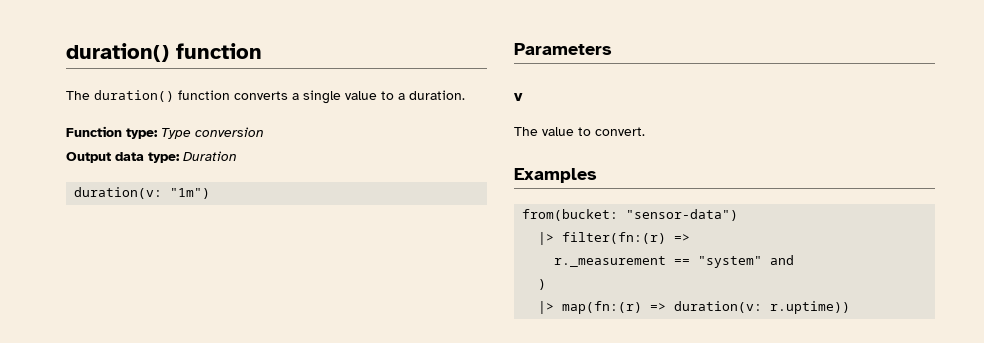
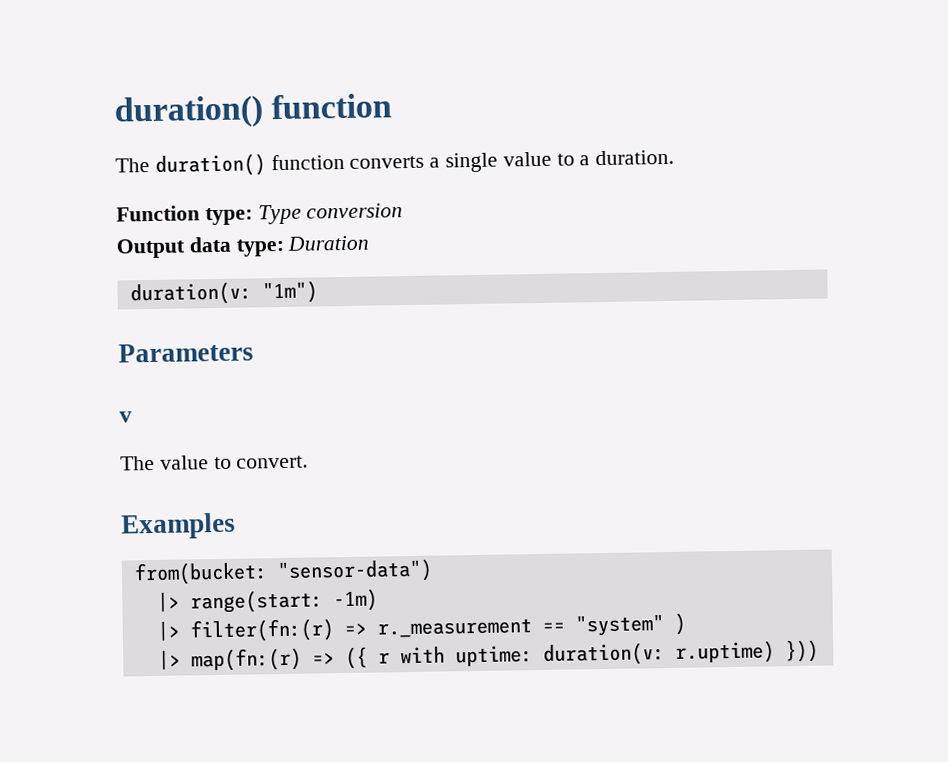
(739, 215) none -> [156,588,378,614] // |> range(start: -1m)
(691, 238) // -> (367, 629) none
[770,255,795,265] and // -> (664, 625) none
[674,301,851,314] duration(v: r.uptime)) -> [344,639,819,670] ({ r with uptime: duration(v: r.uptime) }))

